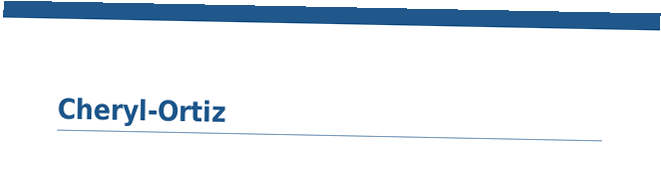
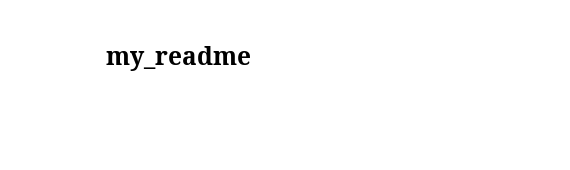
[57,96,227,129] Cheryl-Ortiz -> [106,46,251,71] my_readme

